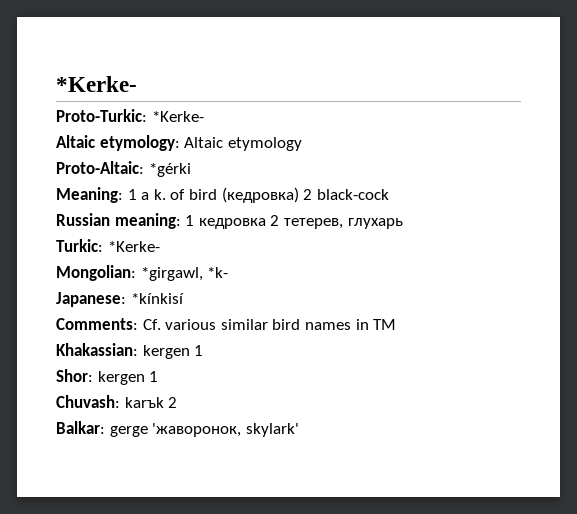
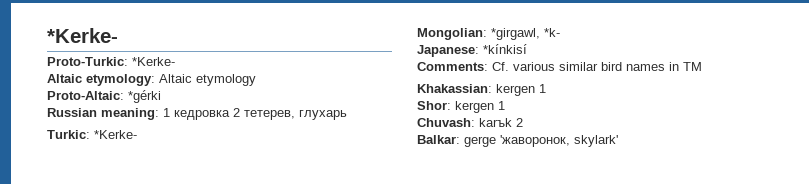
[56,187,389,203] // Meaning: 1 a k. of bird (кедровка) 2 black-cock -> (161, 96) none

